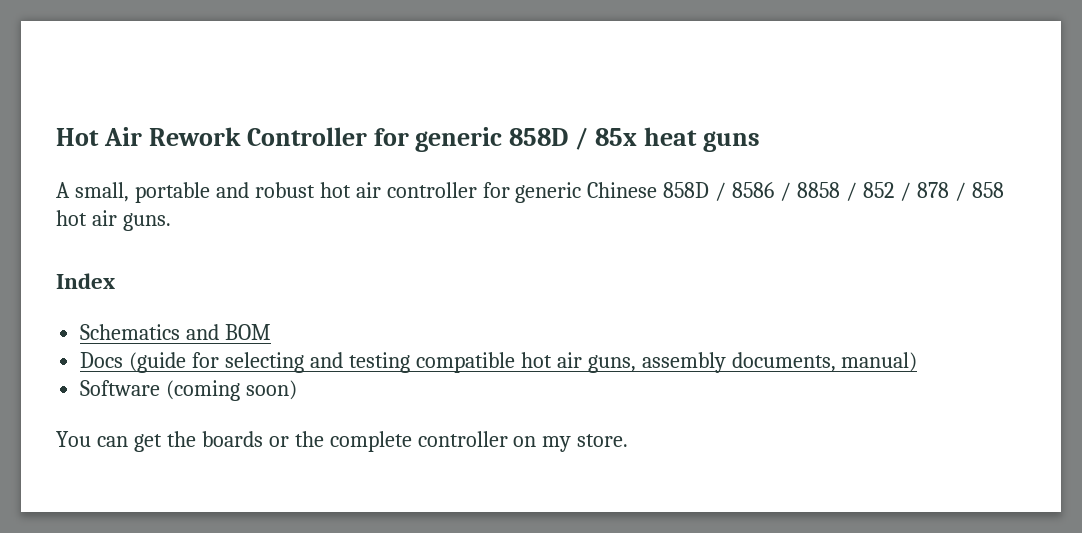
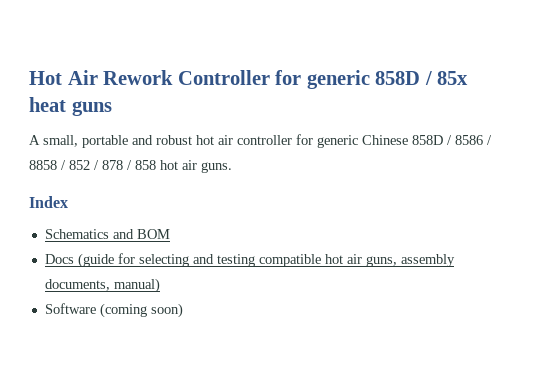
[56,431,629,452] // You can get the boards or the complete controller on my store. -> (183, 310) none

